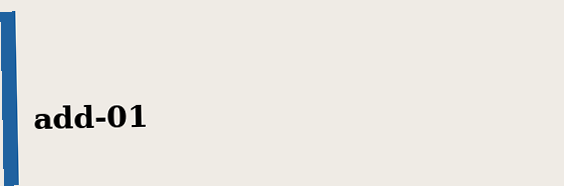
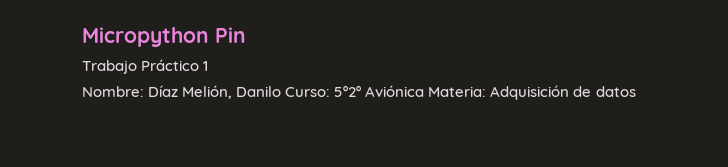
[33,103,149,130] add-01 -> [82,27,246,47] [82,59,209,74] [82,85,636,100] Micropython Pin // Trabajo Práctico 1 // Nombre: Díaz Melión, Danilo Curso: 5º2º Aviónica Materia: Adquisición de datos

